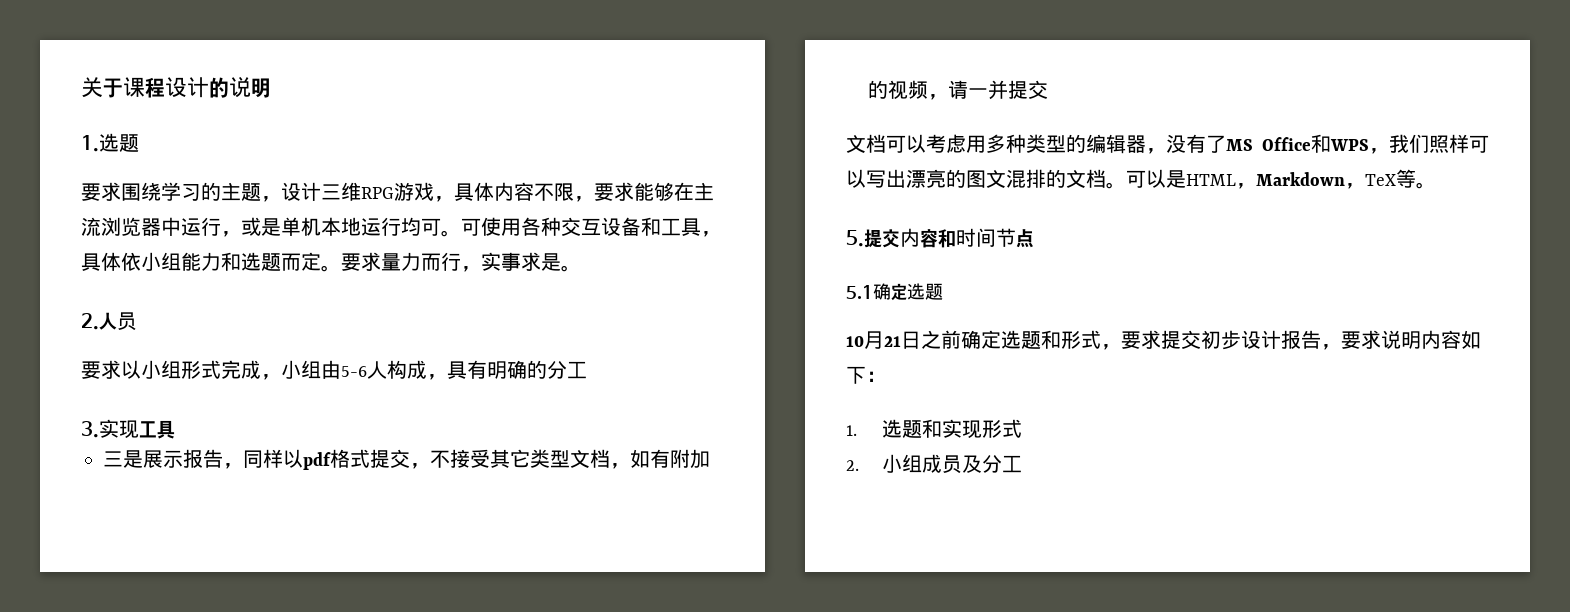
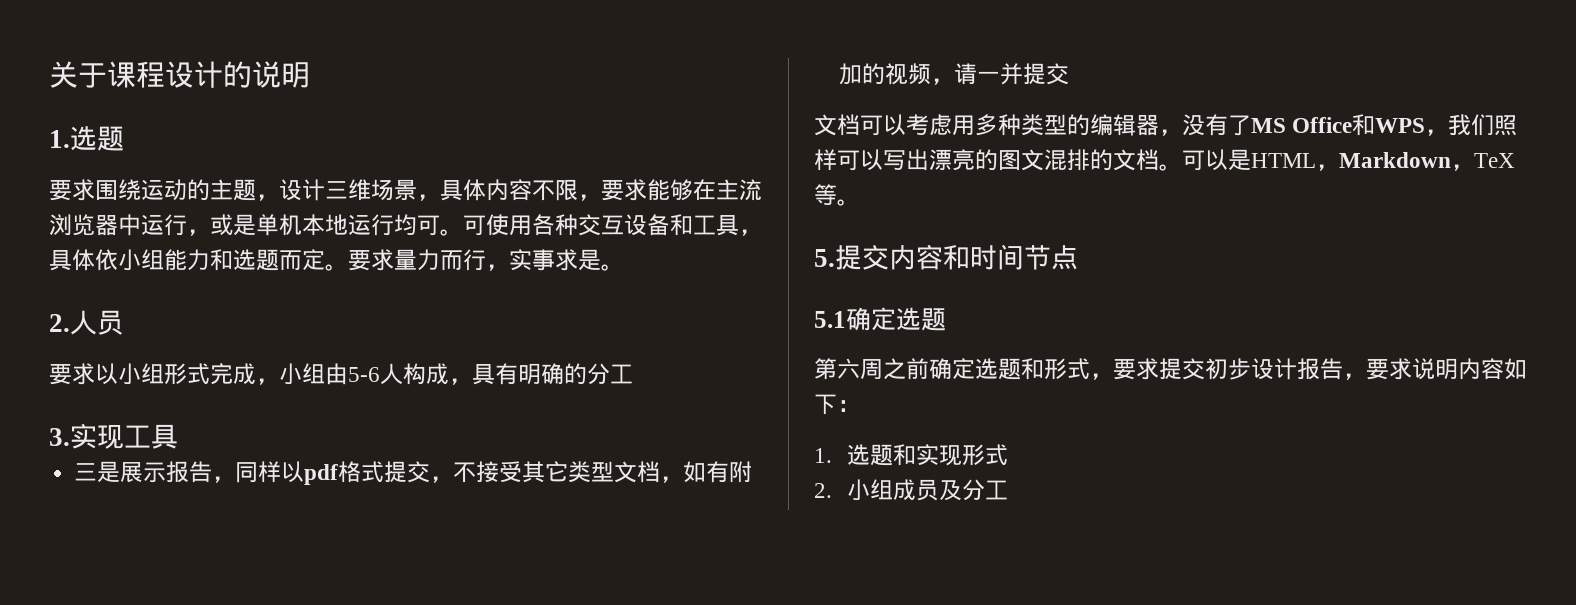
[161,182,201,201] 学习 -> [141,179,187,201] 运动
[361,182,434,201] RPG游戏 -> [371,179,417,201] 场景
[846,331,921,349] 10月21日 -> [814,358,883,380] 第六周

